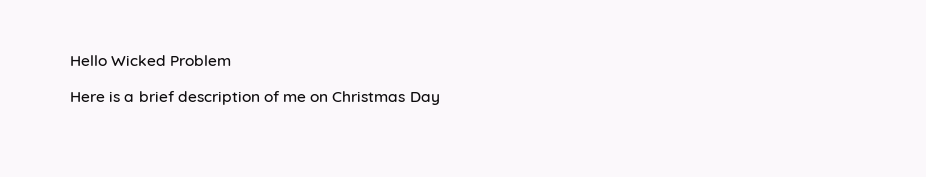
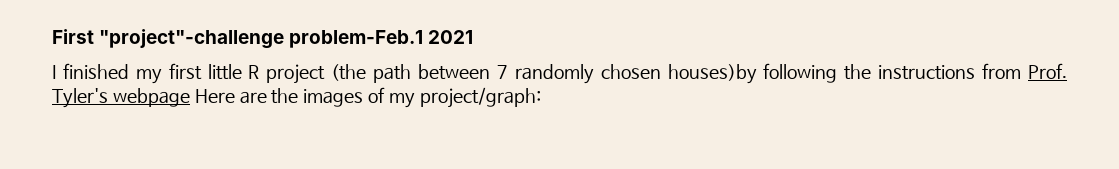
[70,55,232,66] [70,91,440,105] Hello Wicked Problem // Here is a brief description of me on Christmas Day -> [52,29,474,49] [52,63,1067,84] [52,87,541,108] First "project"-challenge problem-Feb.1 2021 // I finished my first little R project (the path between 7 randomly chosen houses)by following the instructions from Prof. Tyler's webpage Here are the images of my project/graph:

